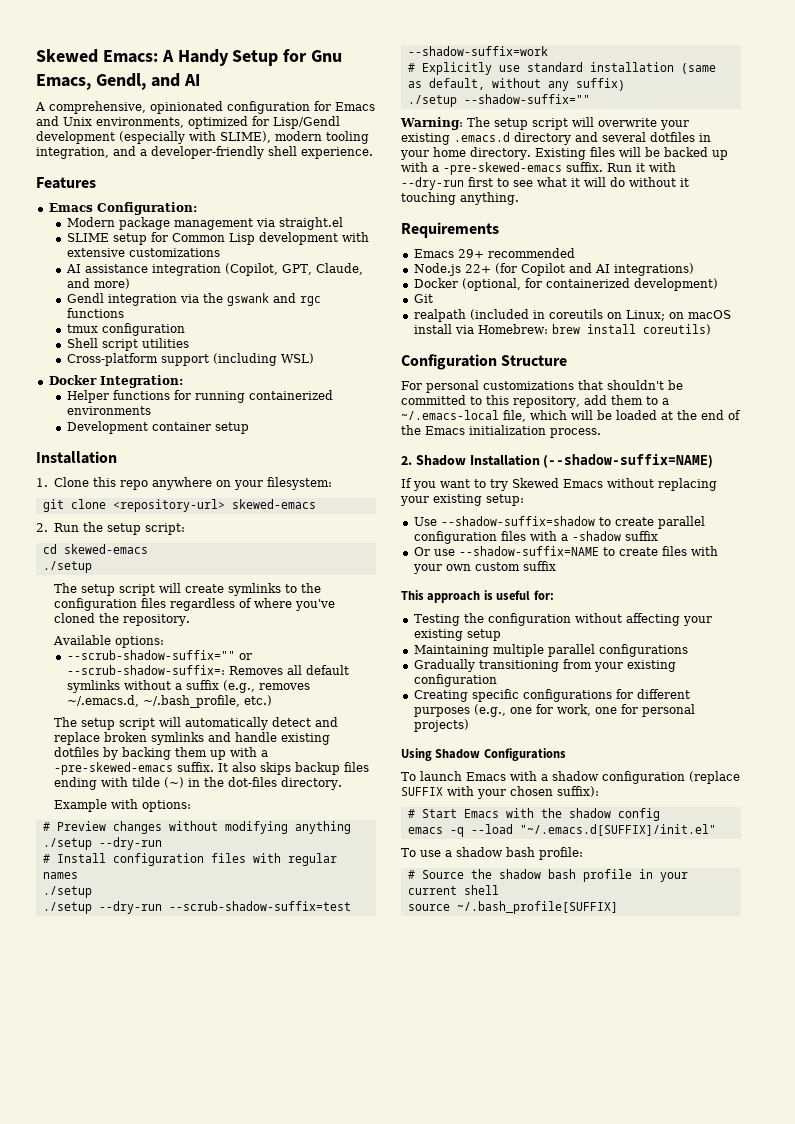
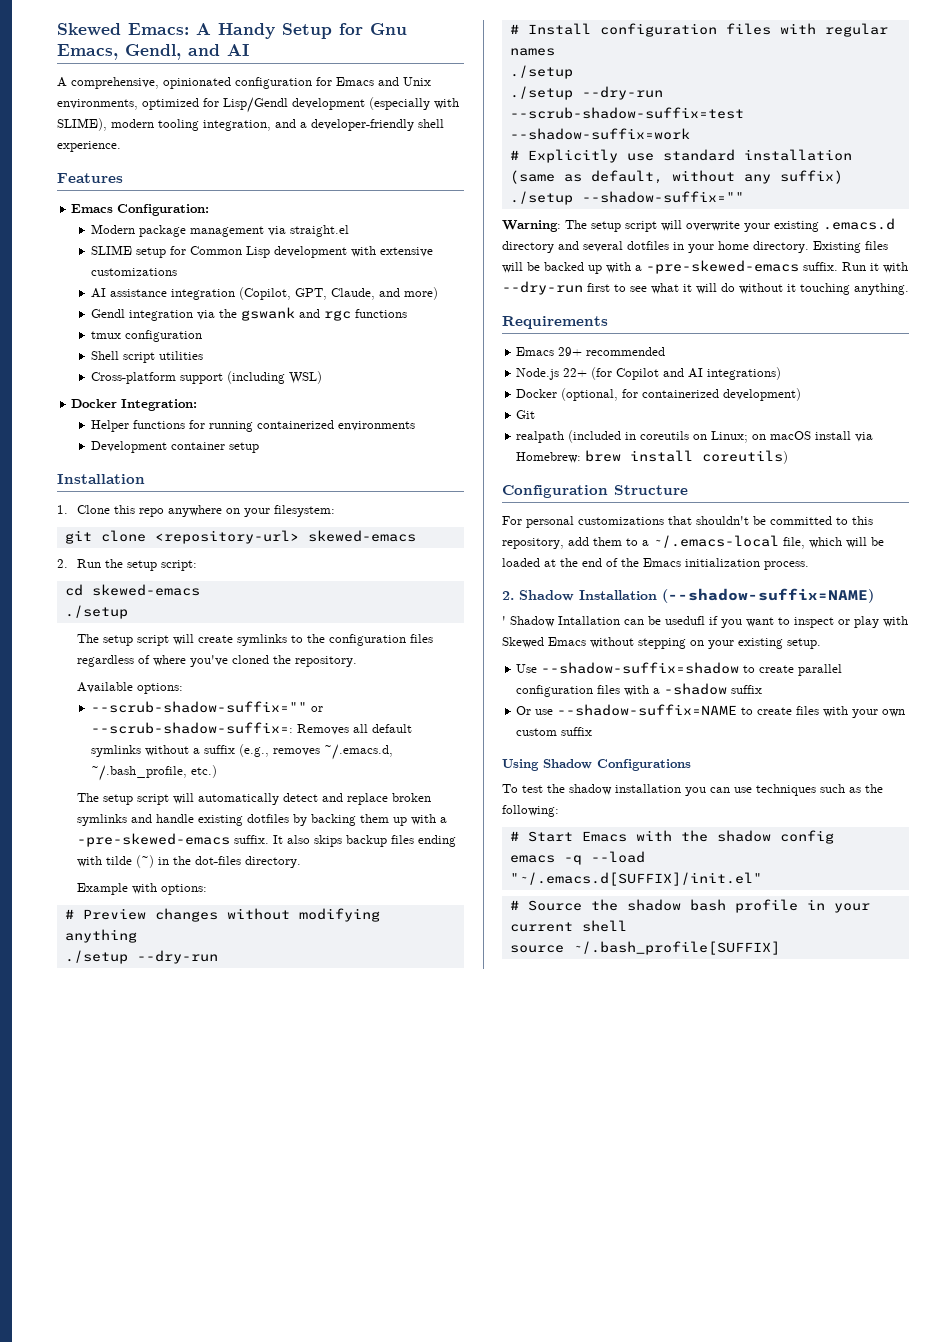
[401,478,508,491] If you want to try -> [502,616,908,628] ' Shadow Intallation can be usedufl if you want to inspect or play with
[658,478,717,491] [400,494,524,506] replacing your existing setup: -> [638,638,821,649] stepping on your existing setup.
[401,590,554,603] [413,613,712,626] [413,629,501,641] [413,644,688,657] [413,659,676,672] [413,674,497,687] [413,689,690,702] [413,704,695,717] [413,719,469,732] [401,748,566,761] [401,771,740,784] [401,786,599,799] This approach is useful for: // Testing the configuration without affecting your existing setup // Maintaining multiple parallel configurations // Gradually transitioning from your existing configuration // Creating specific configurations for different purposes (e.g., one for work, one for personal projects) // Using Shadow Configurations // To launch Emacs with a shadow configuration (replace SUFFIX with your chosen suffix): -> [502,759,691,771] [502,784,883,796] [502,805,559,817] Using Shadow Configurations // To test the shadow installation you can use techniques such as the following:
[401,847,583,860] // To use a shadow bash profile: -> (762, 879) none

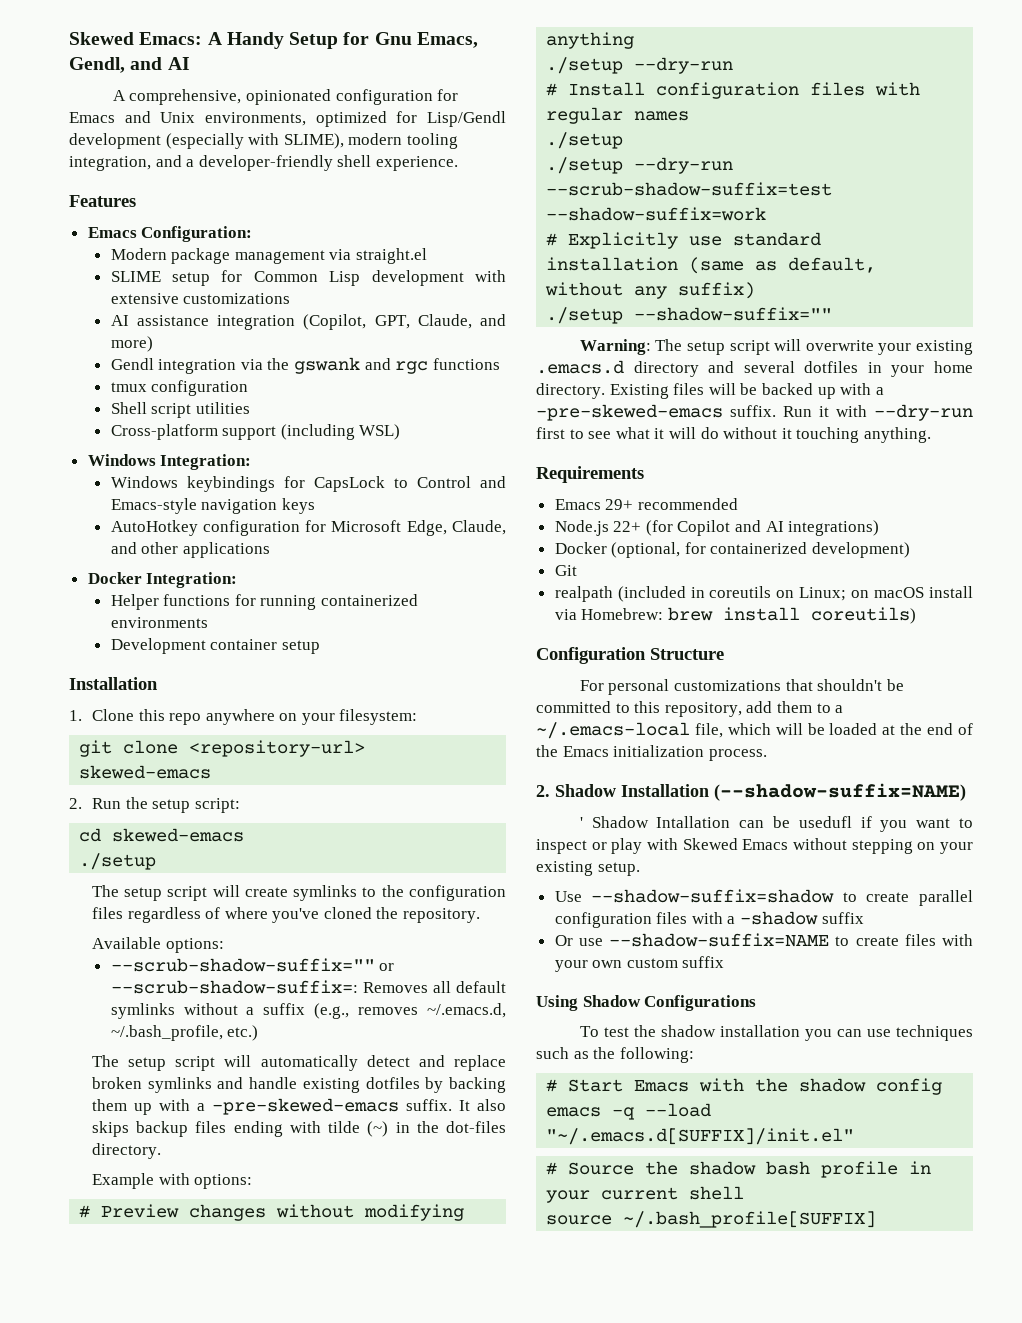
(323, 377) none -> [87,454,252,470] [110,476,506,492] [110,498,315,514] [110,520,506,536] [110,542,270,558] // Windows Integration: // Windows keybindings for CapsLock to Control and Emacs-style navigation keys // AutoHotkey configuration for Microsoft Edge, Claude, and other applications

